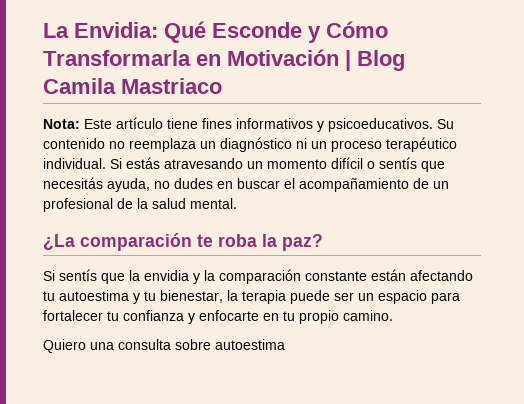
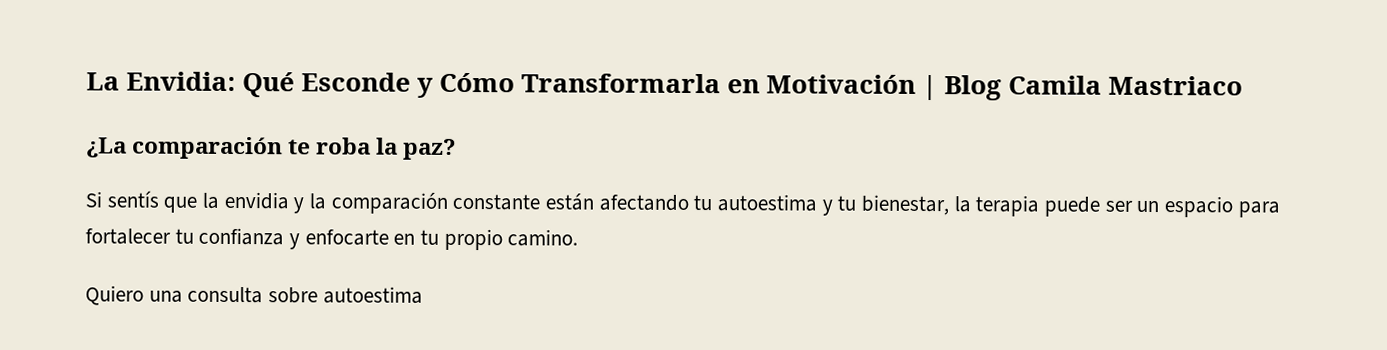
[43,117,454,132] [43,137,457,152] [43,157,445,172] [43,177,449,192] [43,198,237,212] // Nota: Este artículo tiene fines informativos y psicoeducativos. Su contenido no reemplaza un diagnóstico ni un proceso terapéutico individual. Si estás atravesando un momento difícil o sentís que necesitás ayuda, no dudes en buscar el acompañamiento de un profesional de la salud mental. -> (1244, 85) none

